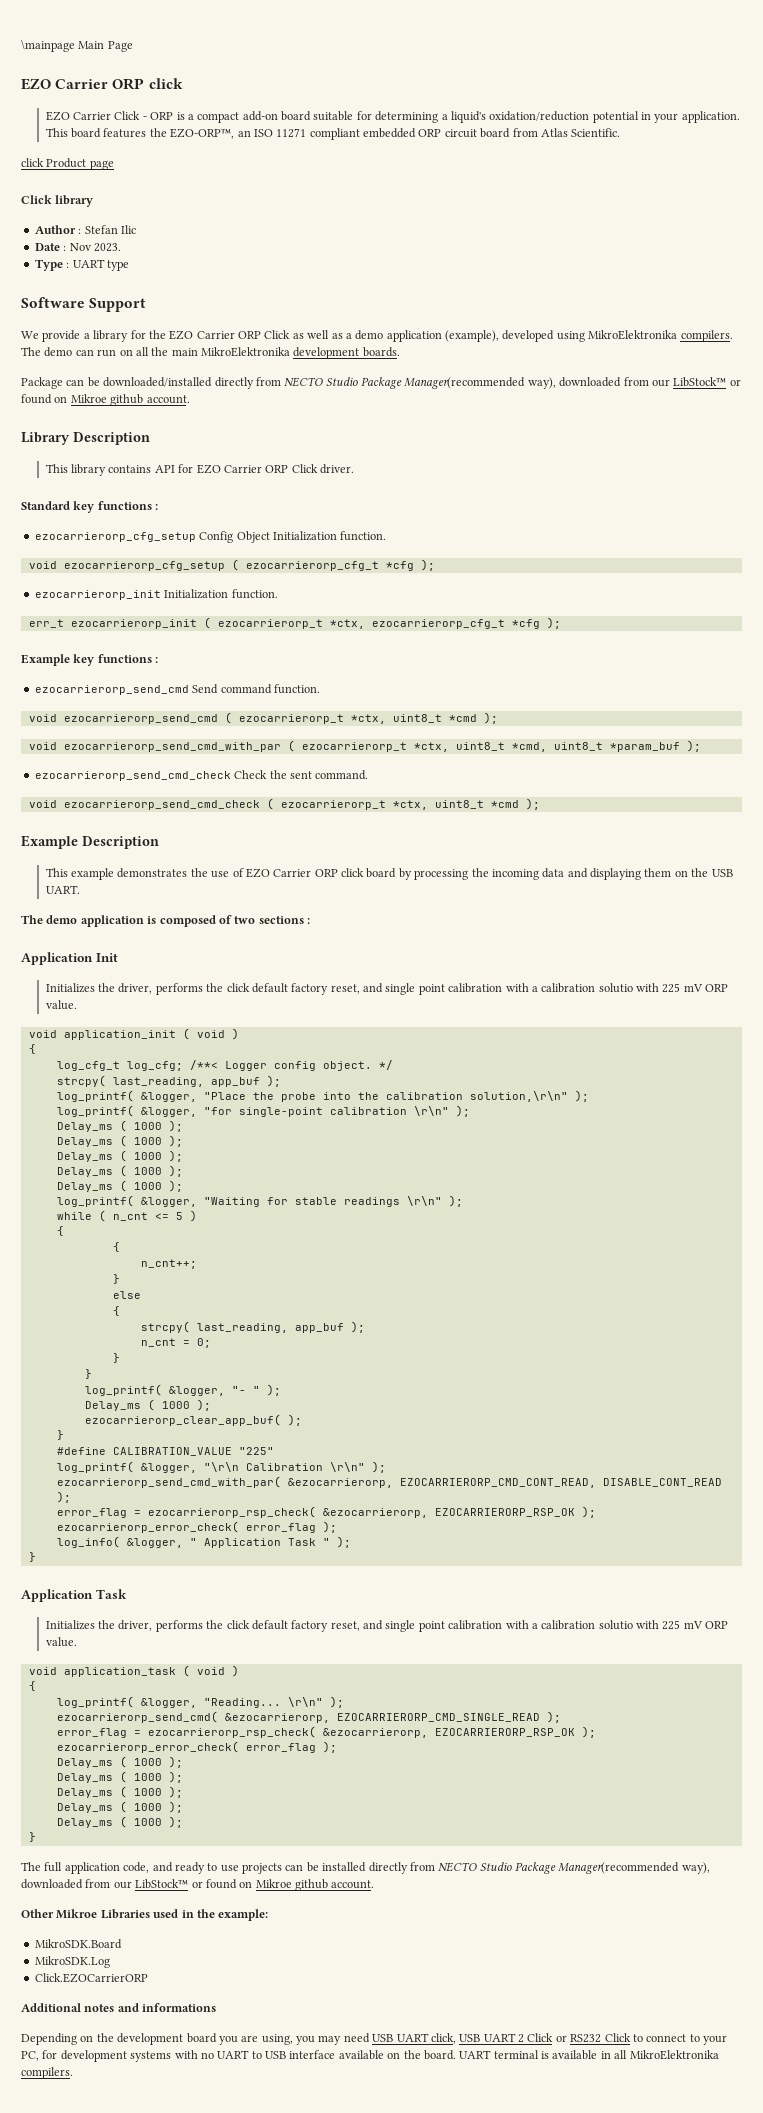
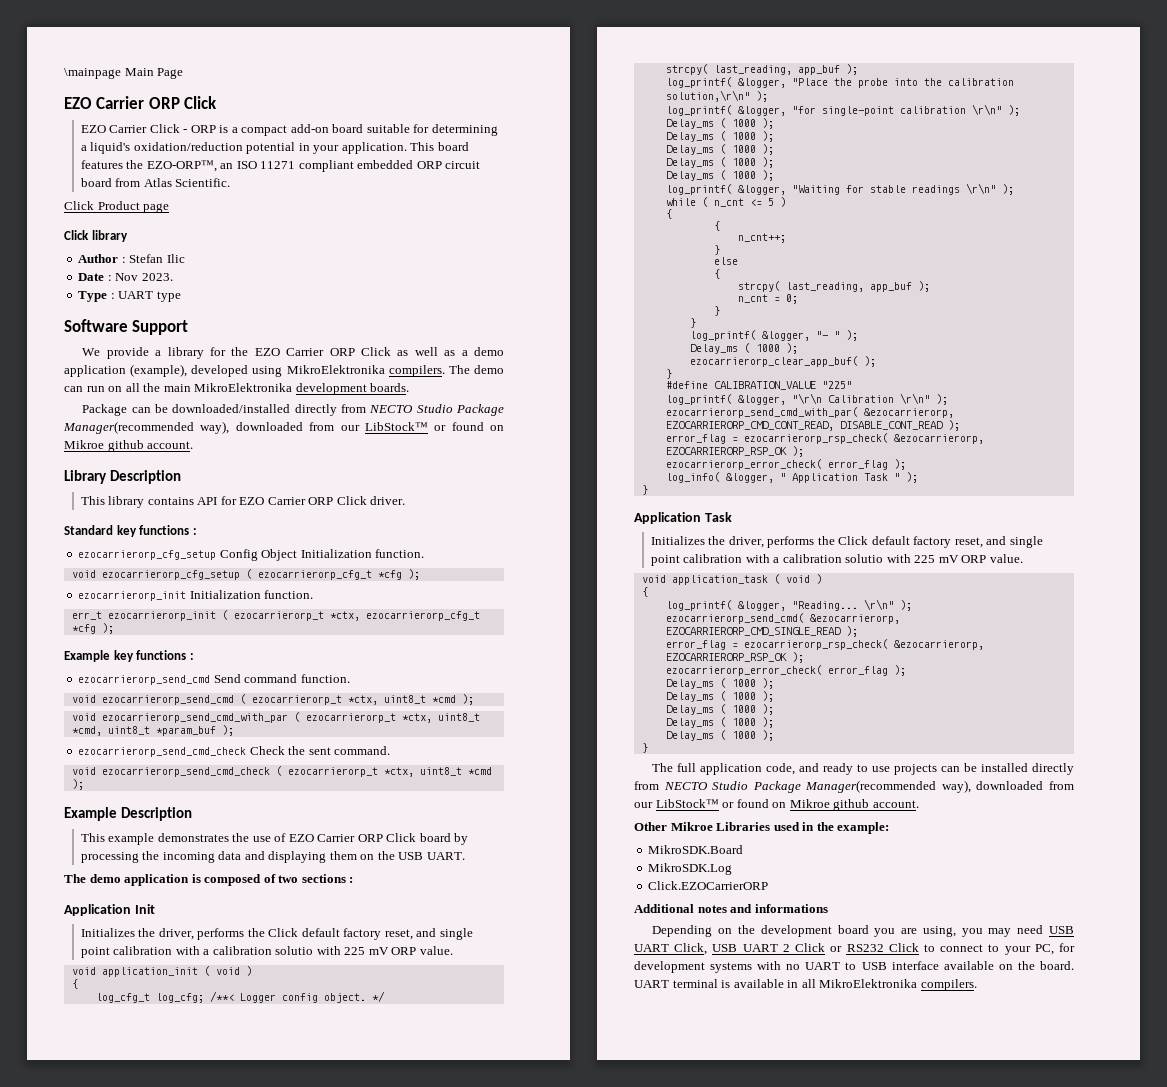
[148,78,183,89] click -> [184,96,218,109] Click
[21,158,44,167] click -> [64,201,94,210] Click
[341,868,365,877] click -> [386,833,417,842] Click
[226,983,250,992] click -> [268,928,299,937] Click
[226,1620,250,1629] click -> [838,536,869,545] Click
[430,2033,456,2044] click, -> [674,943,708,955] Click,

